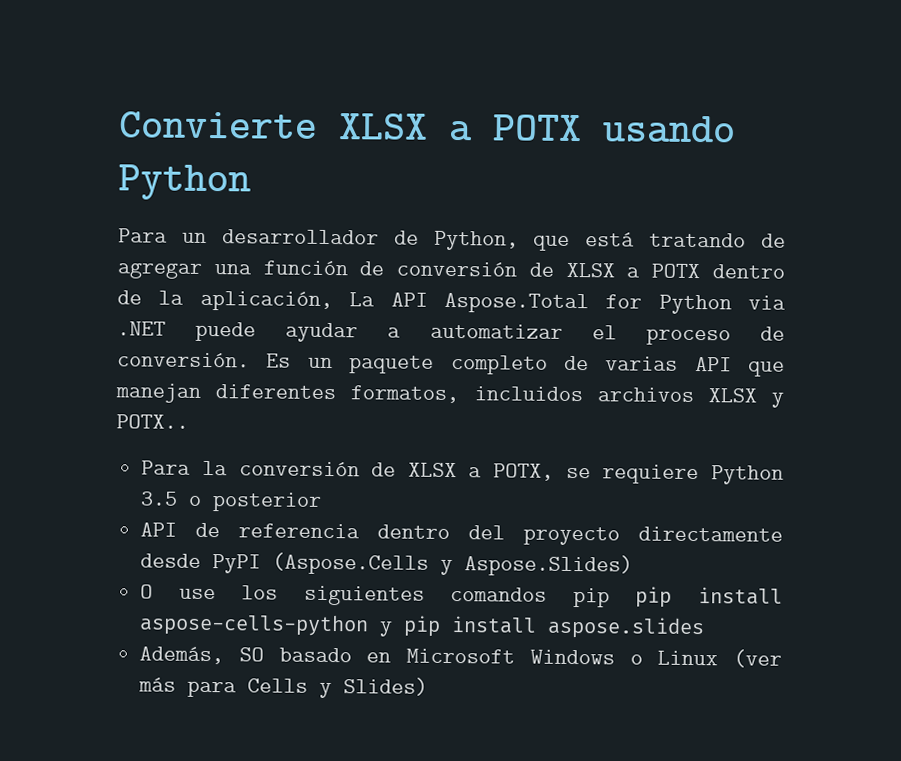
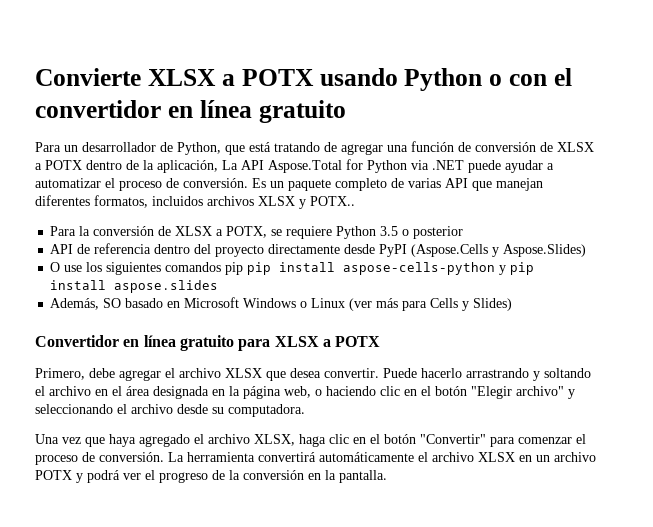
(251, 182) none -> [489,68,573,86] [35,100,346,123] o con el convertidor en línea gratuito
(429, 686) none -> [35,335,381,351] [35,368,591,381] [35,386,575,399] [35,404,305,417] [35,434,586,447] [35,452,596,465] [35,470,387,483] // Convertidor en línea gratuito para XLSX a POTX // Primero, debe agregar el archivo XLSX que desea convertir. Puede hacerlo arrastrando y soltando el archivo en el área designada en la página web, o haciendo clic en el botón "Elegir archivo" y seleccionando el archivo desde su computadora. // Una vez que haya agregado el archivo XLSX, haga clic en el botón "Convertir" para comenzar el proceso de conversión. La herramienta convertirá automáticamente el archivo XLSX en un archivo POTX y podrá ver el progreso de la conversión en la pantalla.

